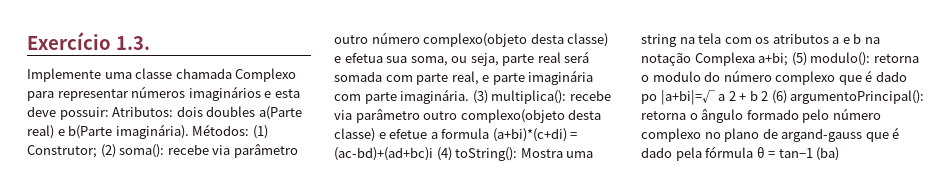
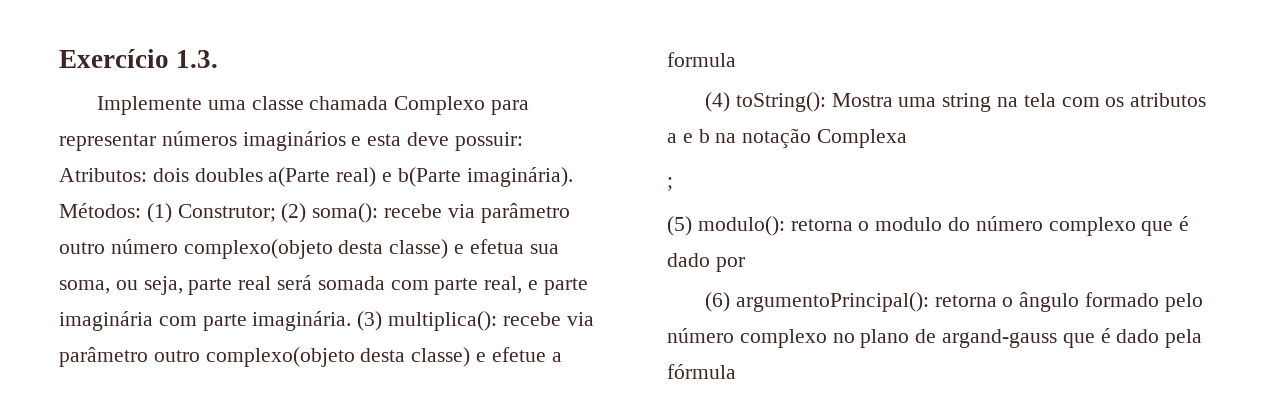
[492,128,578,142] [334,147,433,161] (a+bi)*(c+di) = (ac-bd)+(ad+bc)i -> (736, 59) //
[758,52,789,66] a+bi; -> [667,177,673,191] // ; //
[641,90,769,105] po |a+bi|=√ a 2 + b 2 -> [715,257,745,272] por //
[756,147,840,161] θ = tan−1 (ba) -> (736, 371) none

